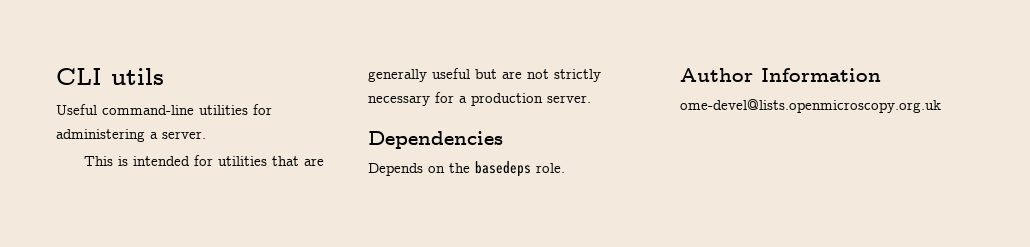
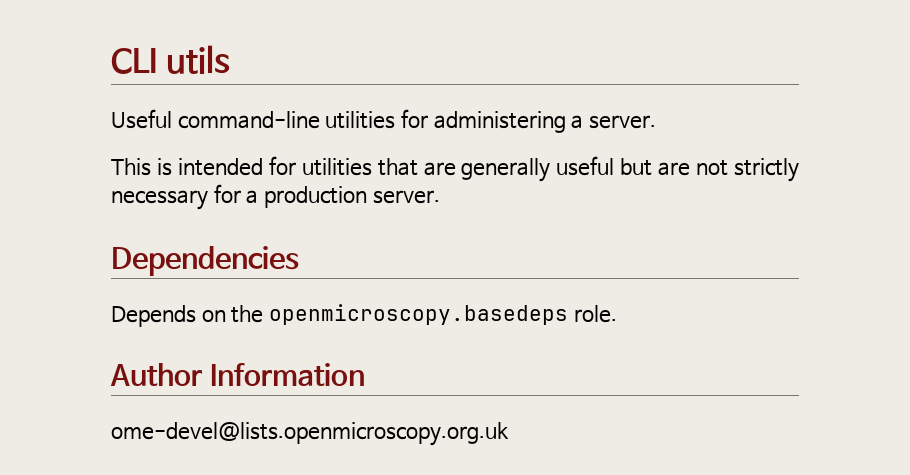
[475,161,531,177] basedeps -> [269,304,569,325] openmicroscopy.basedeps

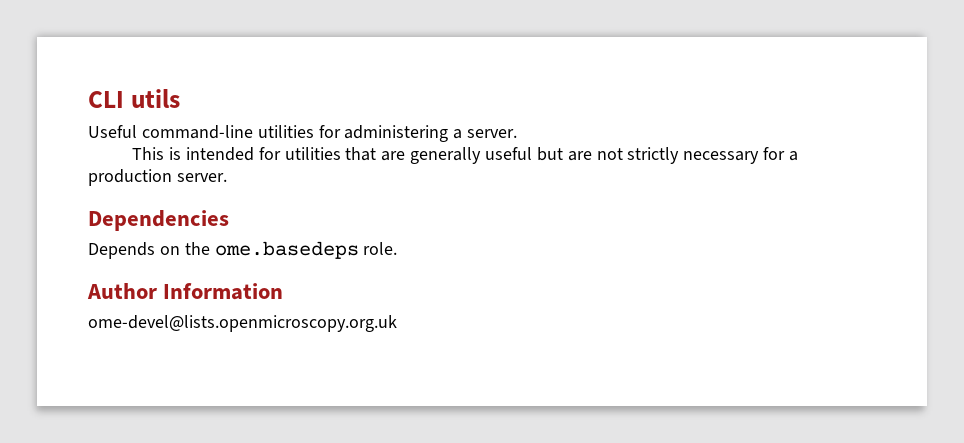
[269,304,569,325] openmicroscopy.basedeps -> [214,241,359,259] ome.basedeps

